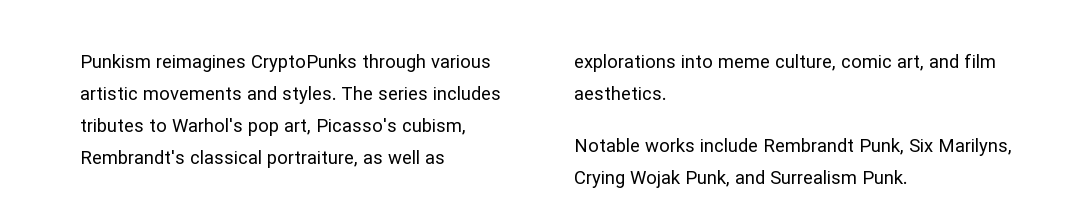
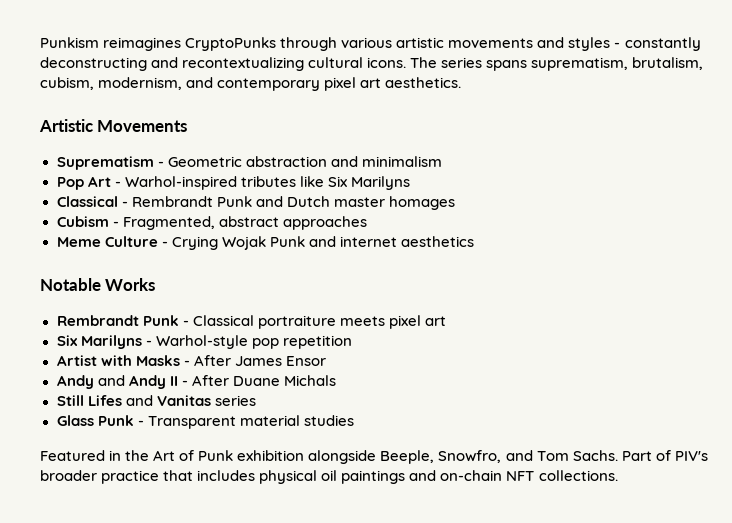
[282,86,501,104] [80,118,466,136] [80,150,445,168] [574,53,996,72] [574,86,666,100] [574,138,1012,156] [574,170,907,188] styles. The series includes tributes to Warhol's pop art, Picasso's cubism, Rembrandt's classical portraiture, as well as explorations into meme culture, comic art, and film aesthetics. // Notable works include Rembrandt Punk, Six Marilyns, Crying Wojak Punk, and Surrealism Punk. -> [568,37,701,51] [40,57,704,71] [40,77,462,91] [39,119,188,132] [56,156,442,170] [56,176,410,190] [56,196,455,210] [56,216,367,230] [56,236,474,250] [40,278,156,291] [56,315,446,329] [56,335,352,349] [56,355,326,366] [56,375,336,389] [56,395,256,406] [56,415,354,429] [40,450,708,464] [40,470,618,484] styles - constantly deconstructing and recontextualizing cultural icons. The series spans suprematism, brutalism, cubism, modernism, and contemporary pixel art aesthetics. // Artistic Movements // Suprematism - Geometric abstraction and minimalism // Pop Art - Warhol-inspired tributes like Six Marilyns // Classical - Rembrandt Punk and Dutch master homages // Cubism - Fragmented, abstract approaches // Meme Culture - Crying Wojak Punk and internet aesthetics // Notable Works // Rembrandt Punk - Classical portraiture meets pixel art // Six Marilyns - Warhol-style pop repetition // Artist with Masks - After James Ensor // Andy and Andy II - After Duane Michals // Still Lifes and Vanitas series // Glass Punk - Transparent material studies // Featured in the Art of Punk exhibition alongside Beeple, Snowfro, and Tom Sachs. Part of PIV's broader practice that includes physical oil paintings and on-chain NFT collections.

